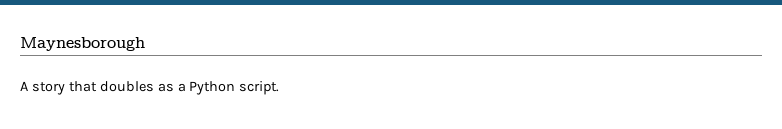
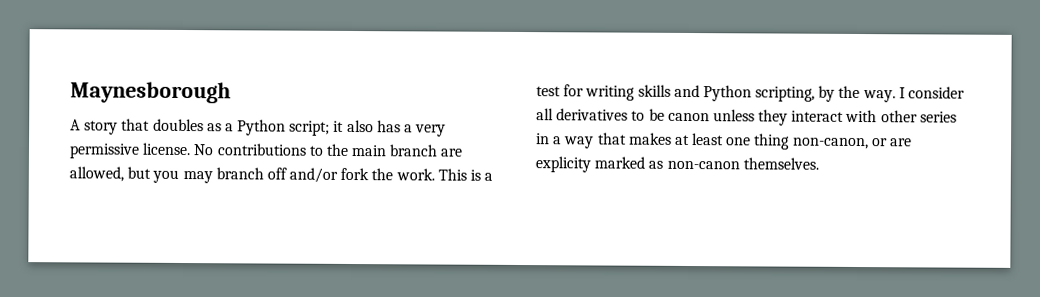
[239,81,280,95] script. -> [289,119,447,137] [69,142,463,159] [69,166,494,184] [536,84,966,103] [536,108,957,126] [536,132,913,150] [535,156,819,173] script; it also has a very permissive license. No contributions to the main branch are allowed, but you may branch off and/or fork the work. This is a test for writing skills and Python scripting, by the way. I consider all derivatives to be canon unless they interact with other series in a way that makes at least one thing non-canon, or are explicity marked as non-canon themselves.

